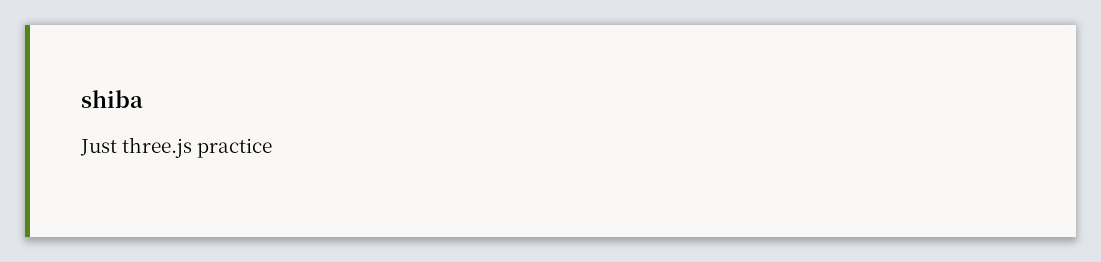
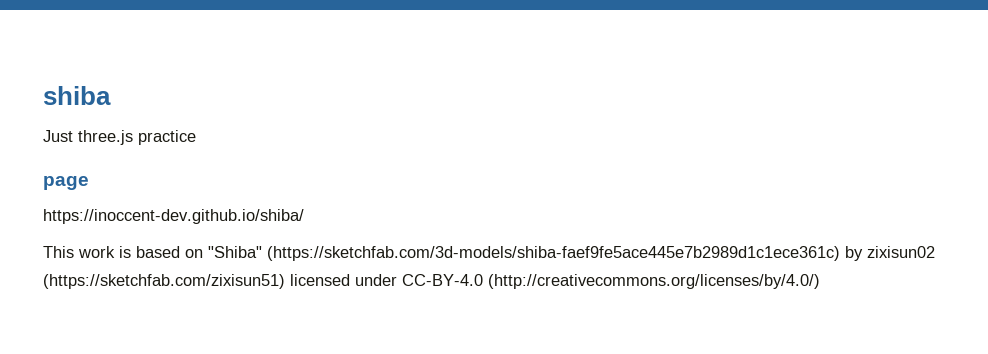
(273, 148) none -> [43,176,89,190] [43,209,304,224] [43,246,935,261] [43,274,820,289] // page // https://inoccent-dev.github.io/shiba/ // This work is based on "Shiba" (https://sketchfab.com/3d-models/shiba-faef9fe5ace445e7b2989d1c1ece361c) by zixisun02 (https://sketchfab.com/zixisun51) licensed under CC-BY-4.0 (http://creativecommons.org/licenses/by/4.0/)

